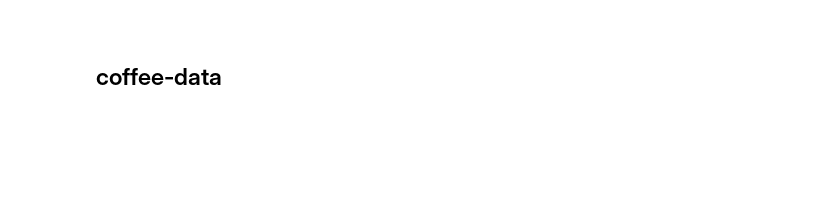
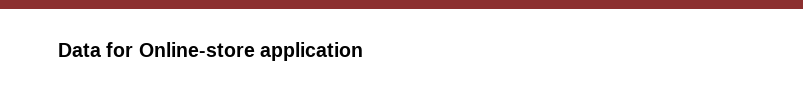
[96,68,222,85] coffee-data -> [58,42,363,61] Data for Online-store application

